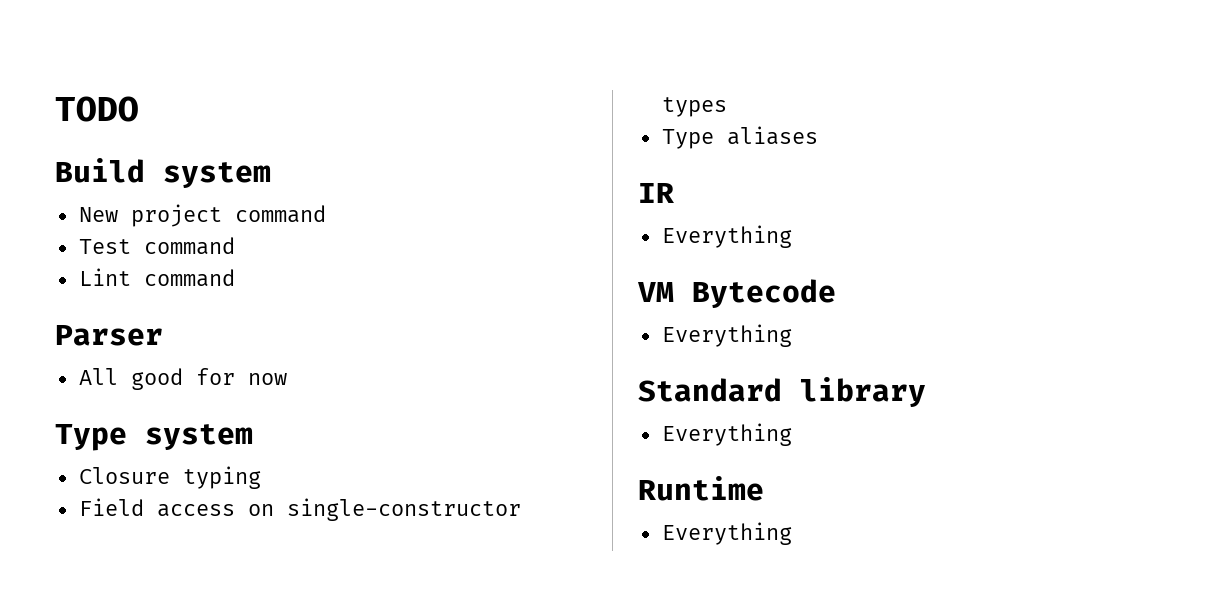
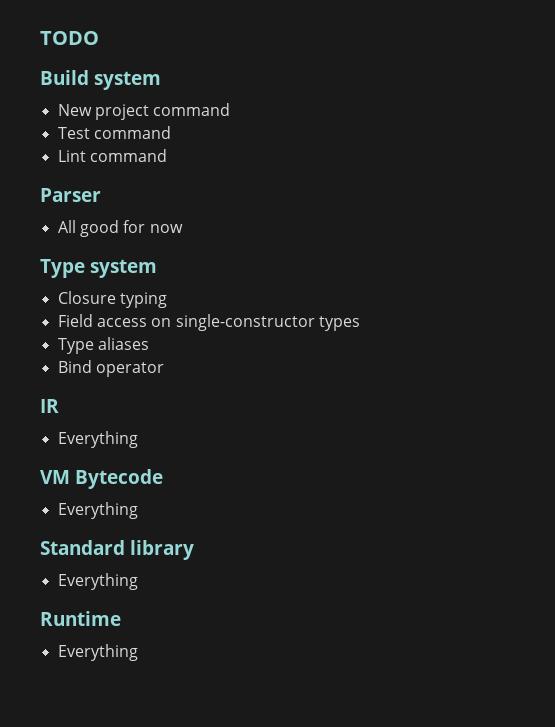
(818, 135) none -> [57,360,164,377] // Bind operator

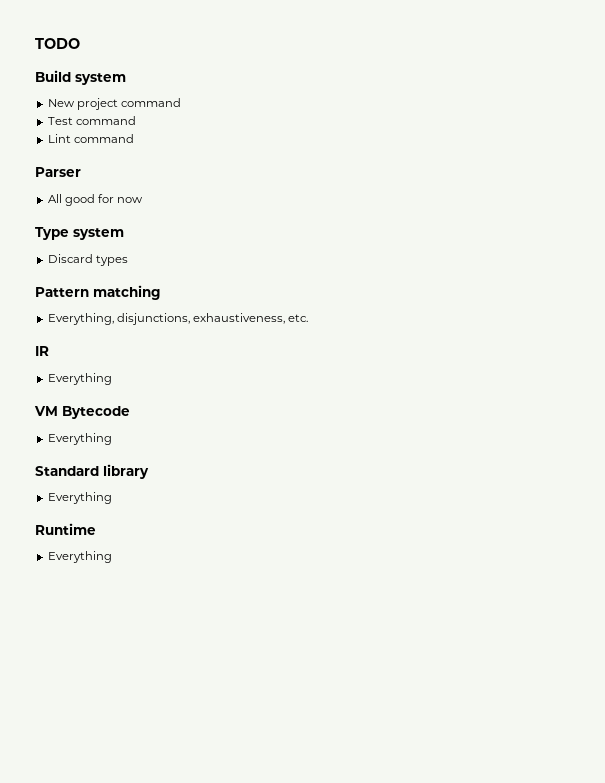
[57,291,167,308] [57,314,360,331] [57,337,149,354] [57,360,164,377] Closure typing // Field access on single-constructor types // Type aliases // Bind operator -> [47,254,128,266] [35,285,160,300] [47,313,308,325] Discard types // Pattern matching // Everything, disjunctions, exhaustiveness, etc.

